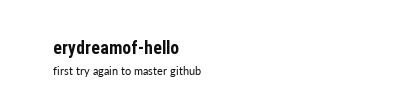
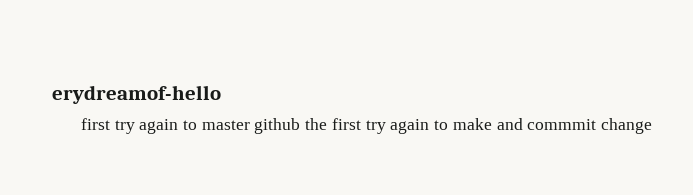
(201, 71) none -> [305,118,652,134] the first try again to make and commmit change

